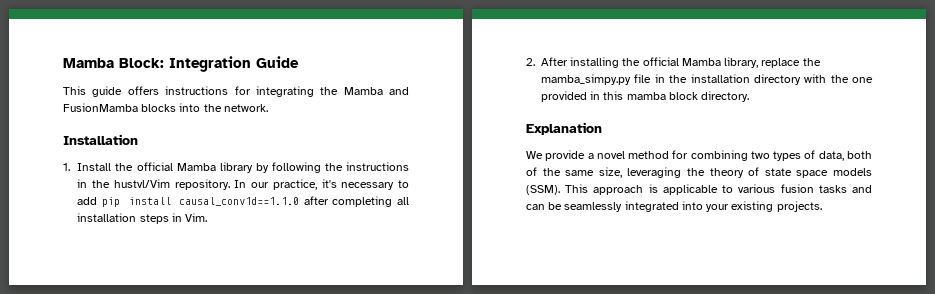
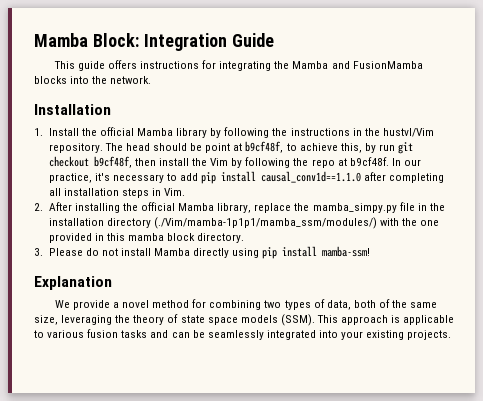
(230, 184) none -> [104,141,414,154] [48,156,389,168] The head should be point at b9cf48f, to achieve this, by run git checkout b9cf48f, then install the Vim by following the repo at b9cf48f.
(801, 79) none -> [153,217,377,229] (./Vim/mamba-1p1p1/mamba_ssm/modules/)
(750, 96) none -> [34,246,371,259] // 3. Please do not install Mamba directly using pip install mamba-ssm!

